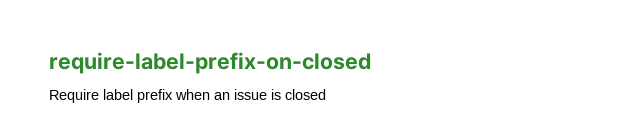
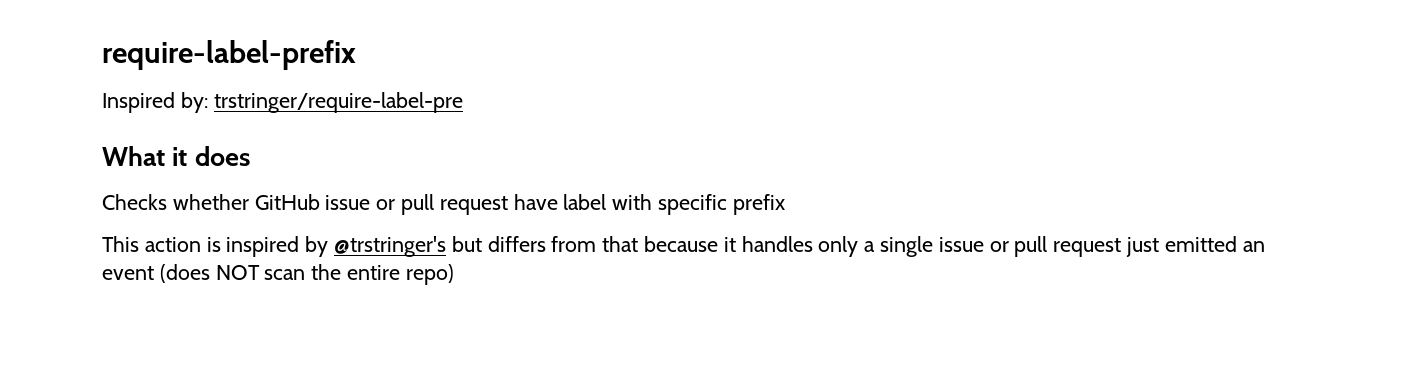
[49,52,371,74] [49,89,326,103] require-label-prefix-on-closed // Require label prefix when an issue is closed -> [102,40,356,70] [102,92,463,113] [102,146,250,166] [102,194,785,215] [102,236,1265,257] [102,264,454,285] require-label-prefix // Inspired by: trstringer/require-label-pre // What it does // Checks whether GitHub issue or pull request have label with specific prefix // This action is inspired by @trstringer's but differs from that because it handles only a single issue or pull request just emitted an event (does NOT scan the entire repo)

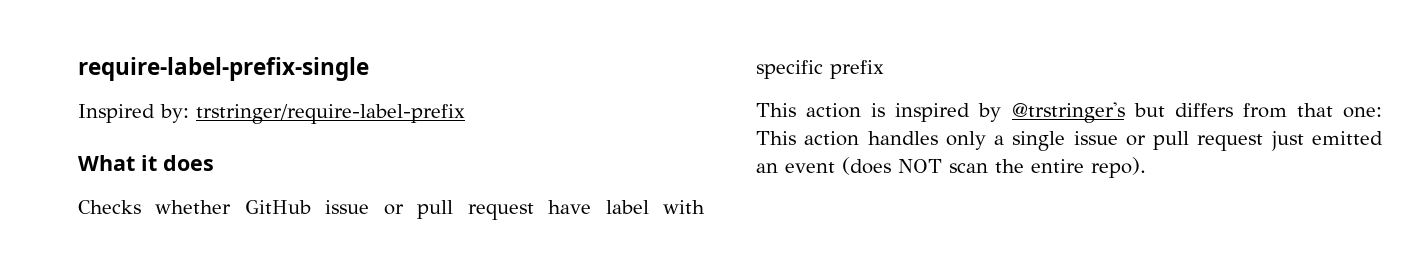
[102,40,356,70] require-label-prefix -> [78,57,369,81] require-label-prefix-single
[213,92,463,113] trstringer/require-label-pre -> [196,104,465,124] trstringer/require-label-prefix
[644,236,736,252] because it -> [1343,107,1382,118] [756,131,860,146] one: This action
[405,264,454,285] repo) -> [1091,157,1146,178] repo).

